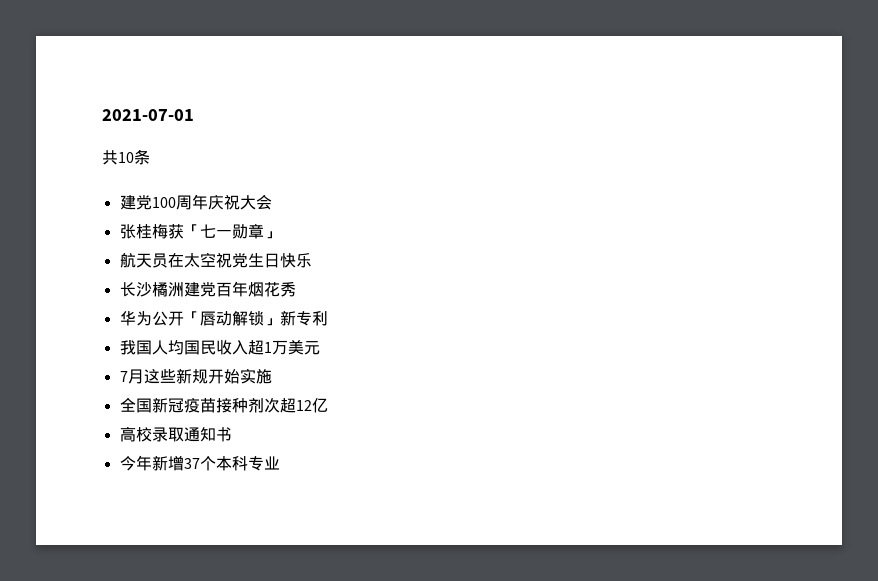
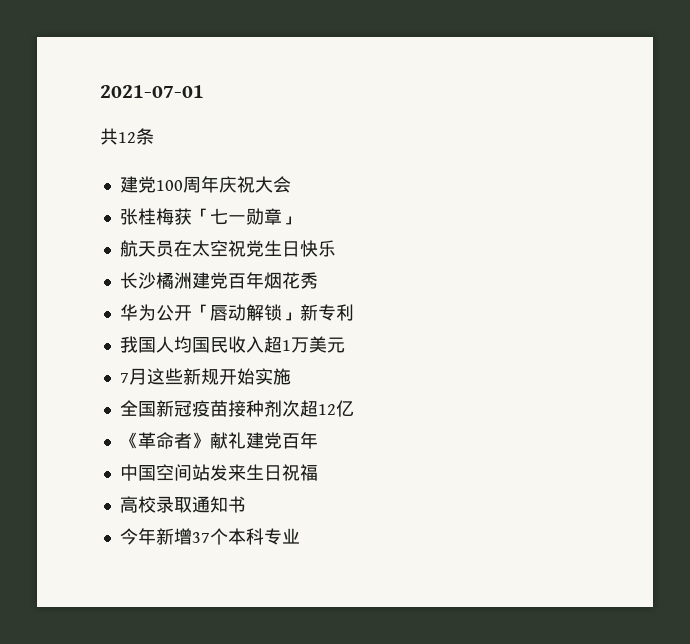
[118,152,134,163] 10 -> [118,132,136,143] 12
(328, 405) none -> [119,432,318,449] [119,464,318,481] // 《革命者》献礼建党百年 // 中国空间站发来生日祝福

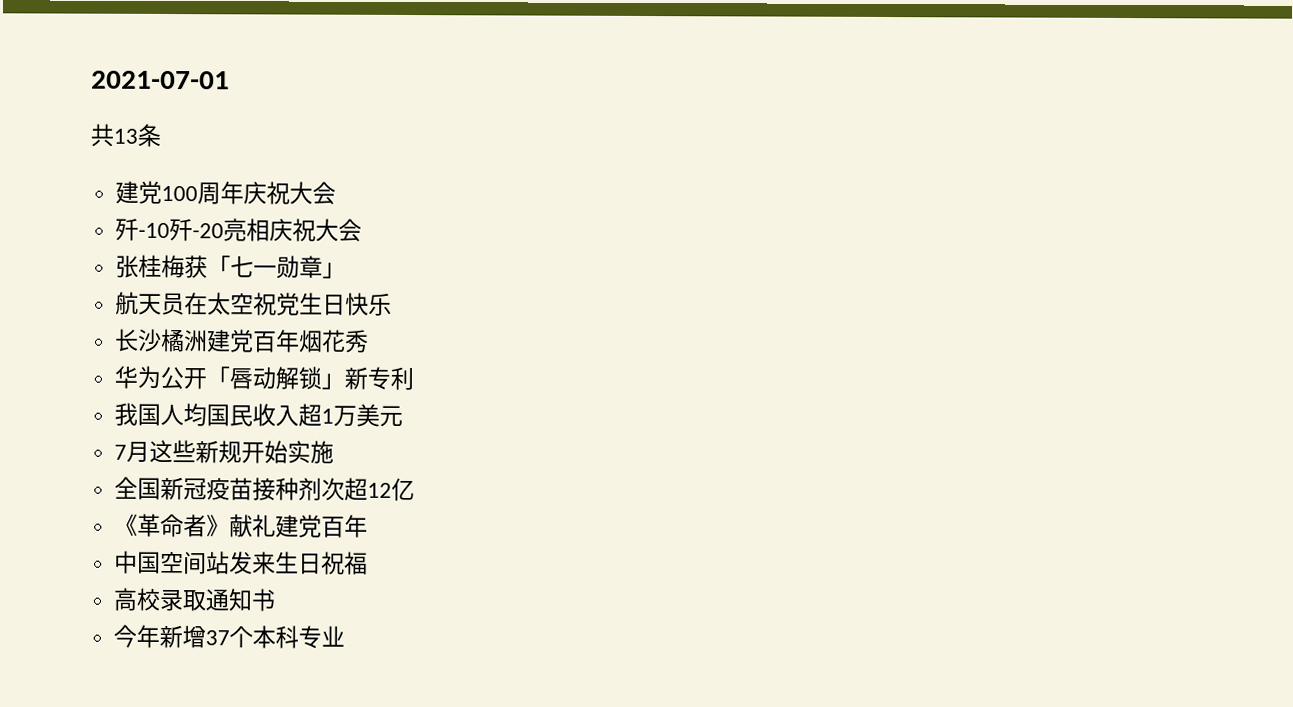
[118,132,136,143] 12 -> [113,128,138,144] 13
(291, 184) none -> [115,218,363,242] // 歼-10歼-20亮相庆祝大会

